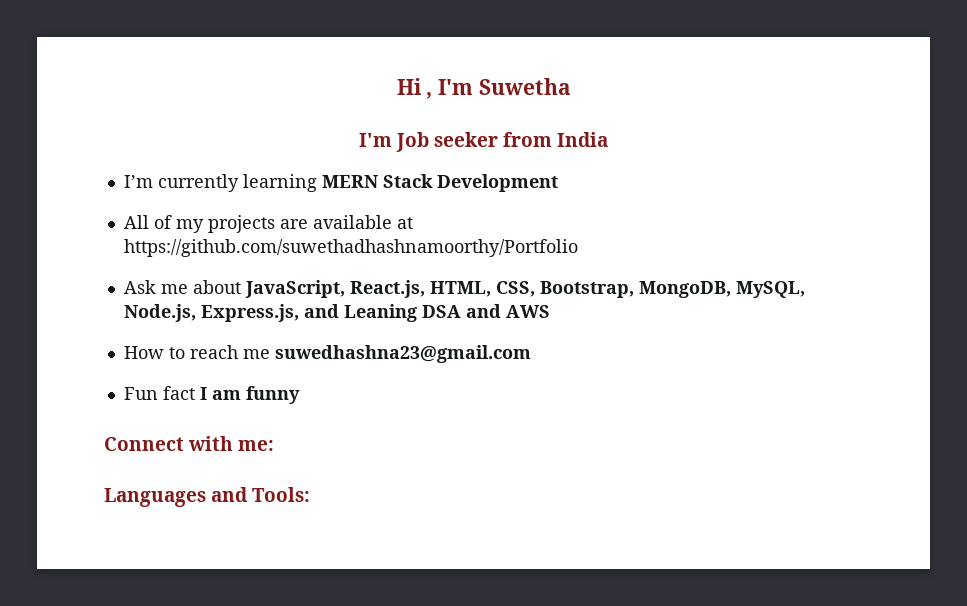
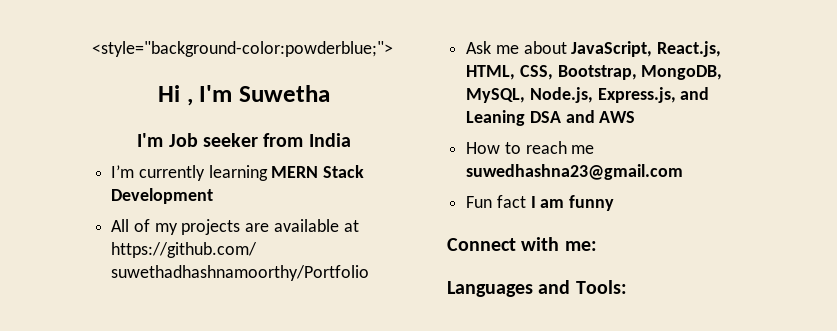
(396, 86) none -> [92,41,393,57] <style="background-color:powderblue;"> //

